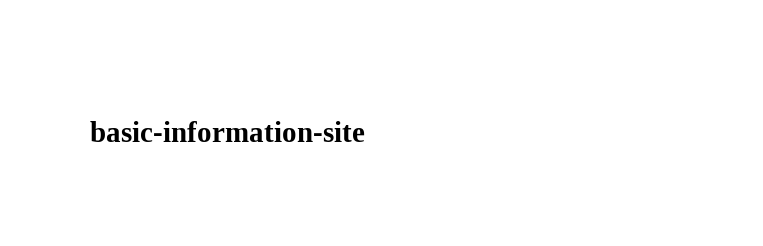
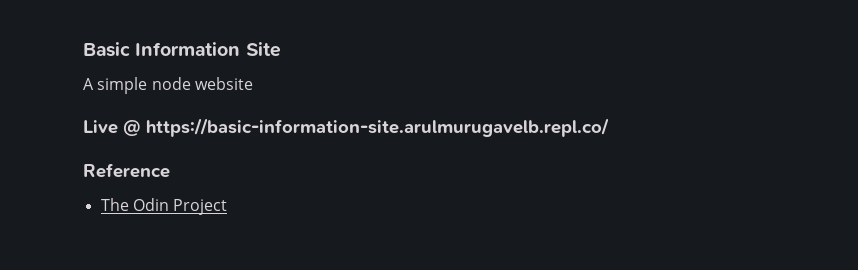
[90,121,365,142] basic-information-site -> [83,42,281,57] [83,77,253,94] [83,118,609,137] [83,163,170,178] [100,198,228,215] Basic Information Site // A simple node website // Live @ https://basic-information-site.arulmurugavelb.repl.co/ // Reference // The Odin Project

